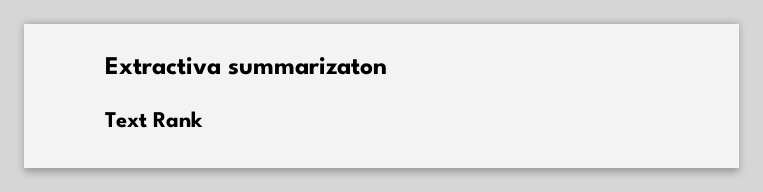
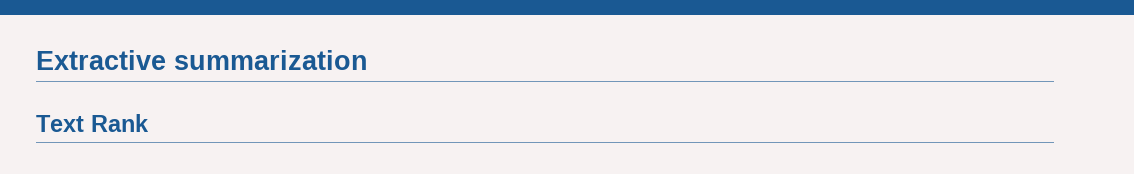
[105,56,387,75] Extractiva summarizaton -> [36,50,368,70] Extractive summarization

